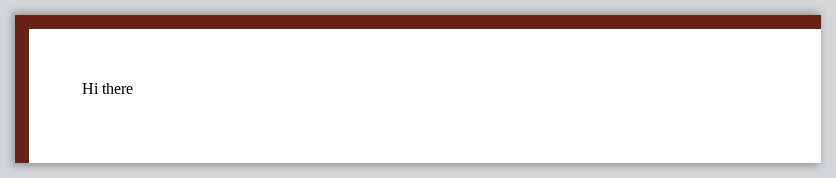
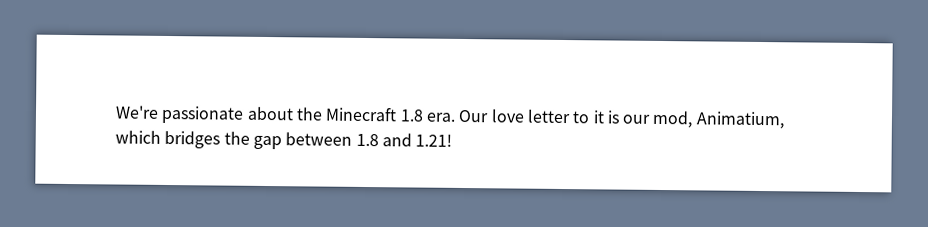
[82,83,134,94] Hi there -> [115,105,785,130] [115,130,453,150] We're passionate about the Minecraft 1.8 era. Our love letter to it is our mod, Animatium, which bridges the gap between 1.8 and 1.21!

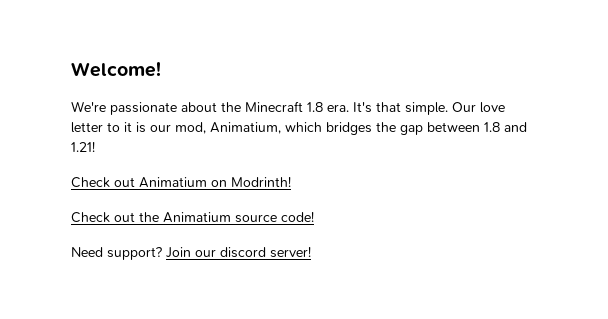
(115, 112) none -> [71,62,161,77] Welcome! //
(456, 117) none -> [353,102,448,115] It's that simple.
(453, 140) none -> [71,176,291,188] [71,211,314,223] [71,246,311,260] // Check out Animatium on Modrinth! // Check out the Animatium source code! // Need support? Join our discord server!

